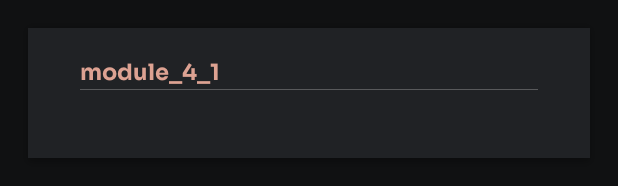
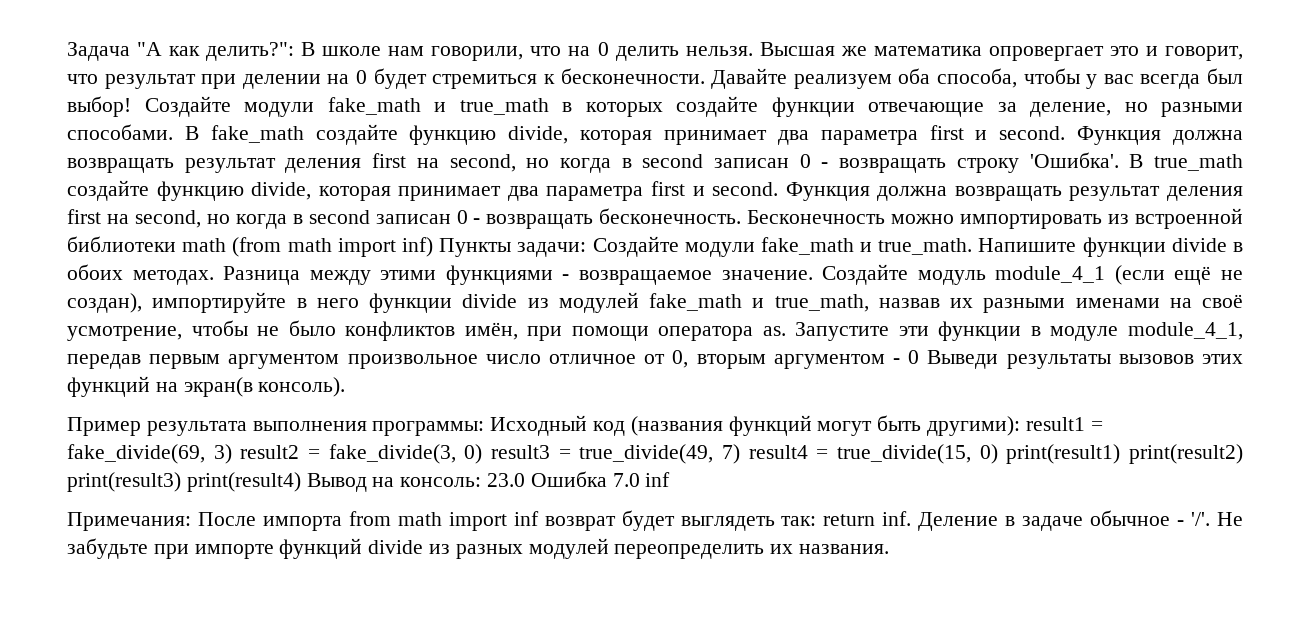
[80,63,220,84] module_4_1 -> [67,42,1243,61] [67,68,1243,89] [67,96,1243,117] [67,124,1244,145] [67,152,1244,173] [67,180,1243,201] [67,208,1243,229] [67,236,1243,257] [67,264,1244,285] [67,292,1243,313] [67,320,1243,341] [67,350,1244,369] [67,376,346,397] [67,415,1103,436] [67,444,1243,464] [67,471,671,492] [67,510,1243,531] [67,538,890,559] Задача "А как делить?": В школе нам говорили, что на 0 делить нельзя. Высшая же математика опровергает это и говорит, что результат при делении на 0 будет стремиться к бесконечности. Давайте реализуем оба способа, чтобы у вас всегда был выбор! Создайте модули fake_math и true_math в которых создайте функции отвечающие за деление, но разными способами. В fake_math создайте функцию divide, которая принимает два параметра first и second. Функция должна возвращать результат деления first на second, но когда в second записан 0 - возвращать строку 'Ошибка'. В true_math создайте функцию divide, которая принимает два параметра first и second. Функция должна возвращать результат деления first на second, но когда в second записан 0 - возвращать бесконечность. Бесконечность можно импортировать из встроенной библиотеки math (from math import inf) Пункты задачи: Создайте модули fake_math и true_math. Напишите функции divide в обоих методах. Разница между этими функциями - возвращаемое значение. Создайте модуль module_4_1 (если ещё не создан), импортируйте в него функции divide из модулей fake_math и true_math, назвав их разными именами на своё усмотрение, чтобы не было конфликтов имён, при помощи оператора as. Запустите эти функции в модуле module_4_1, передав первым аргументом произвольное число отличное от 0, вторым аргументом - 0 Выведи результаты вызовов этих функций на экран(в консоль). // Пример результата выполнения программы: Исходный код (названия функций могут быть другими): result1 = fake_divide(69, 3) result2 = fake_divide(3, 0) result3 = true_divide(49, 7) result4 = true_divide(15, 0) print(result1) print(result2) print(result3) print(result4) Вывод на консоль: 23.0 Ошибка 7.0 inf // Примечания: После импорта from math import inf возврат будет выглядеть так: return inf. Деление в задаче обычное - '/'. Не забудьте при импорте функций divide из разных модулей переопределить их названия.

